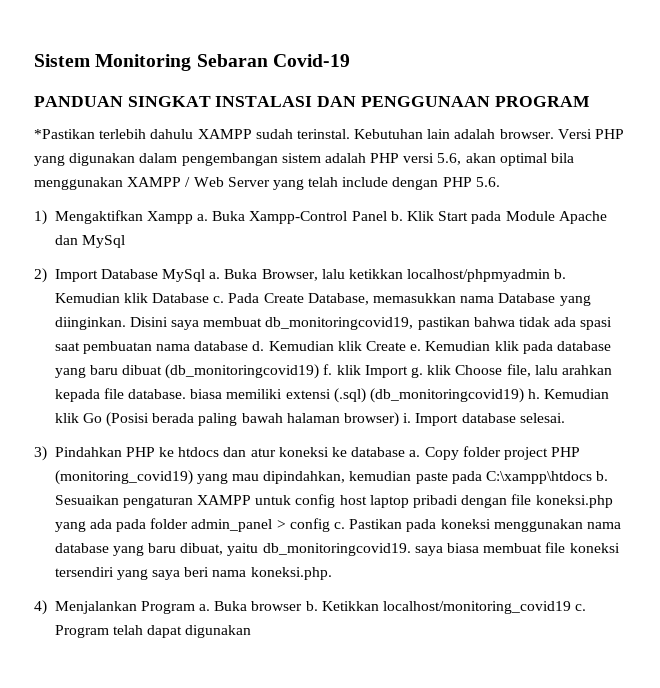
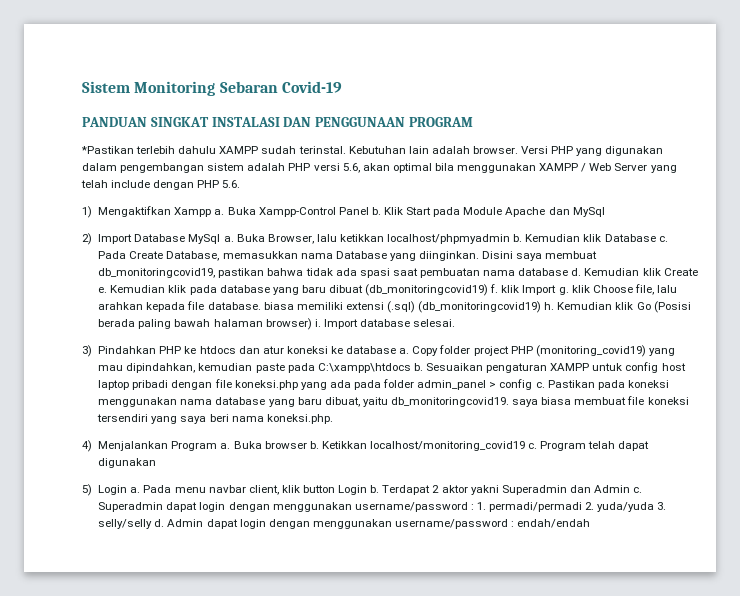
(252, 631) none -> [82,484,643,496] [98,502,667,512] [98,519,591,529] // 5) Login a. Pada menu navbar client, klik button Login b. Terdapat 2 aktor yakni Superadmin dan Admin c. Superadmin dapat login dengan menggunakan username/password : 1. permadi/permadi 2. yuda/yuda 3. selly/selly d. Admin dapat login dengan menggunakan username/password : endah/endah

